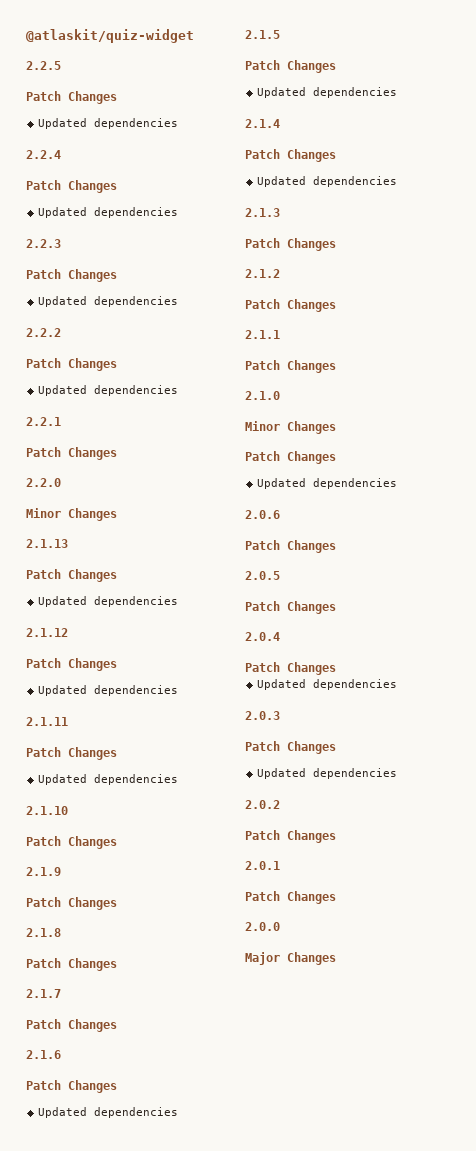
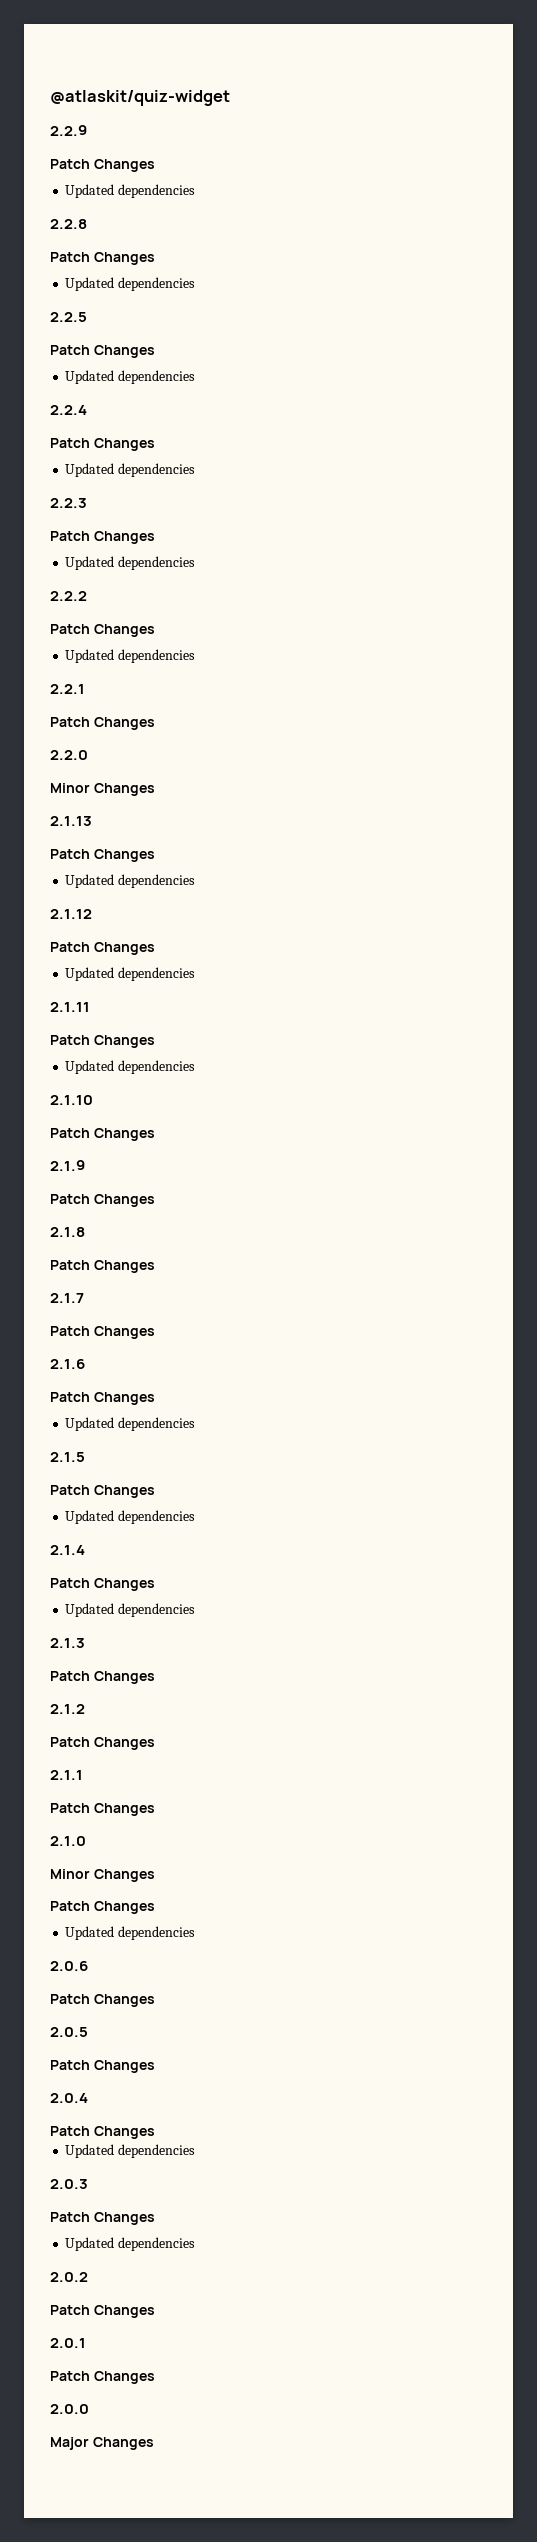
(194, 36) none -> [50,125,87,136] [50,159,155,172] [65,184,196,198] [50,219,87,229] [50,252,155,265] [65,277,196,291] // 2.2.9 // Patch Changes // Updated dependencies // 2.2.8 // Patch Changes // Updated dependencies

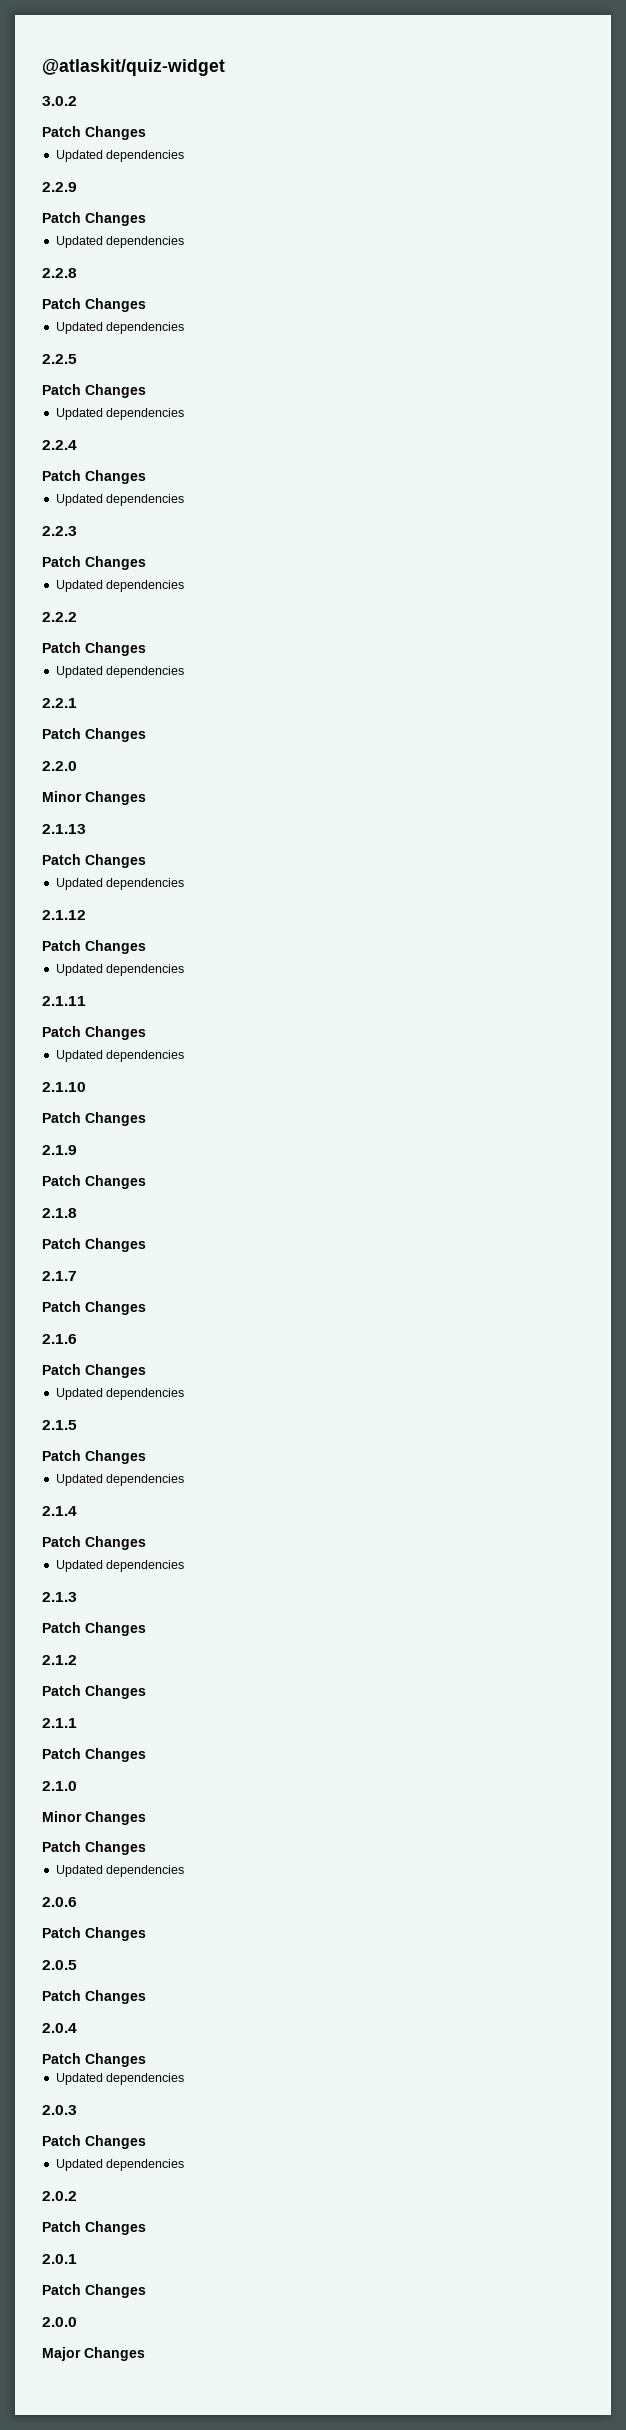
(230, 98) none -> [42,96,77,106] [42,126,146,140] [55,150,185,162] // 3.0.2 // Patch Changes // Updated dependencies

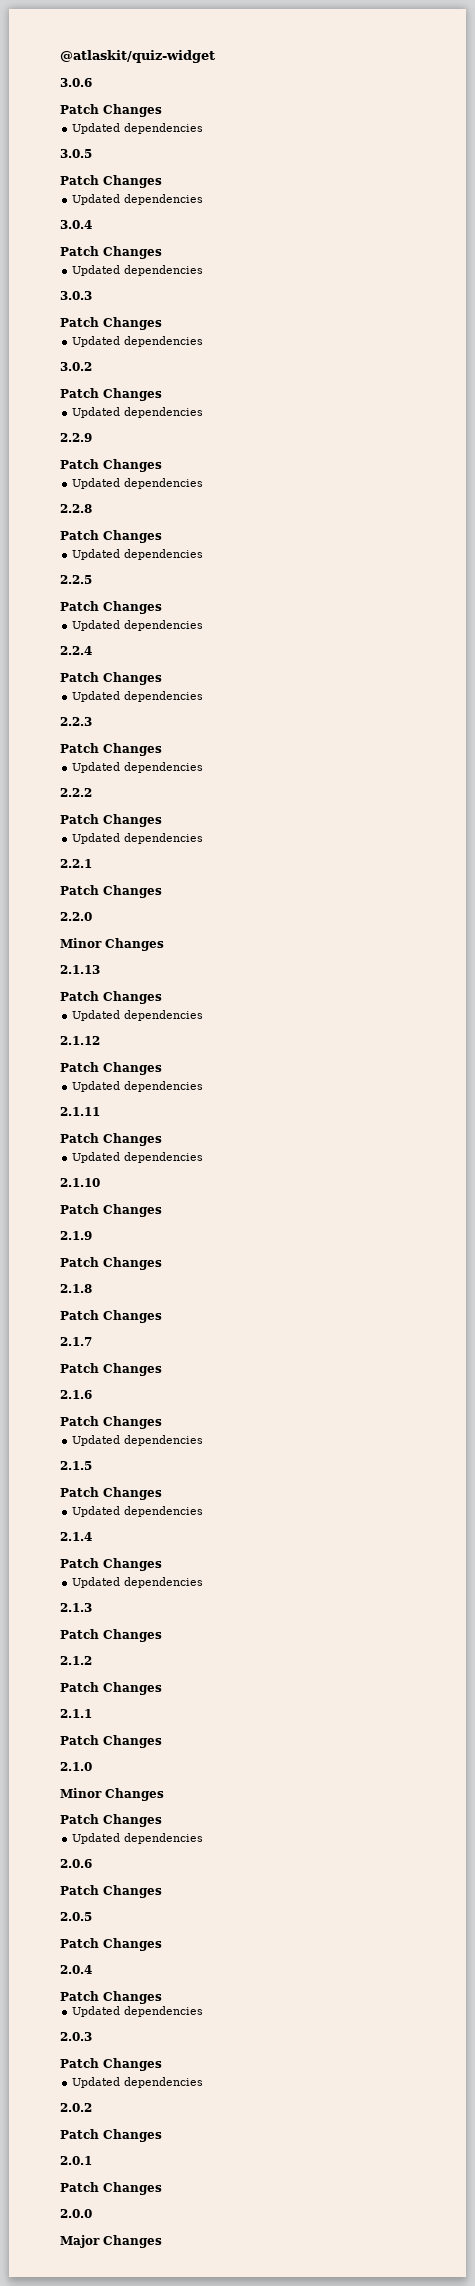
(225, 67) none -> [60,78,92,87] [60,104,162,117] [72,123,204,134] [60,149,92,158] [60,175,162,188] [72,194,204,205] [60,220,92,229] [60,246,162,259] [72,265,204,276] [60,291,92,300] [60,317,162,330] [72,336,204,347] // 3.0.6 // Patch Changes // Updated dependencies // 3.0.5 // Patch Changes // Updated dependencies // 3.0.4 // Patch Changes // Updated dependencies // 3.0.3 // Patch Changes // Updated dependencies

